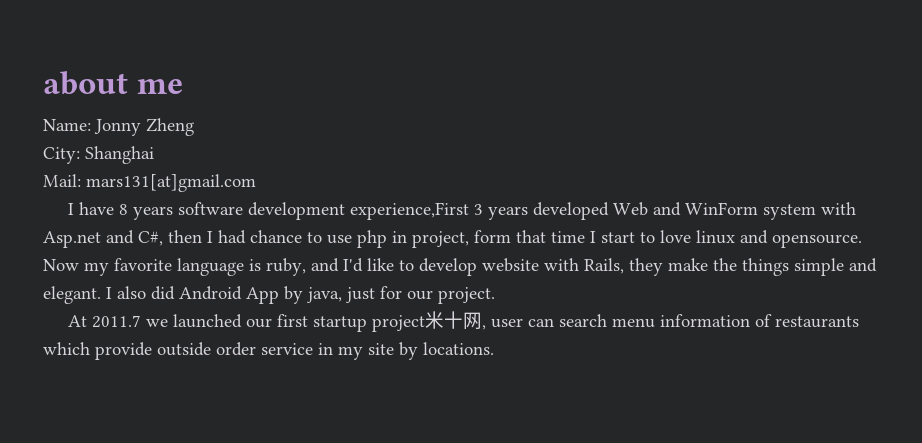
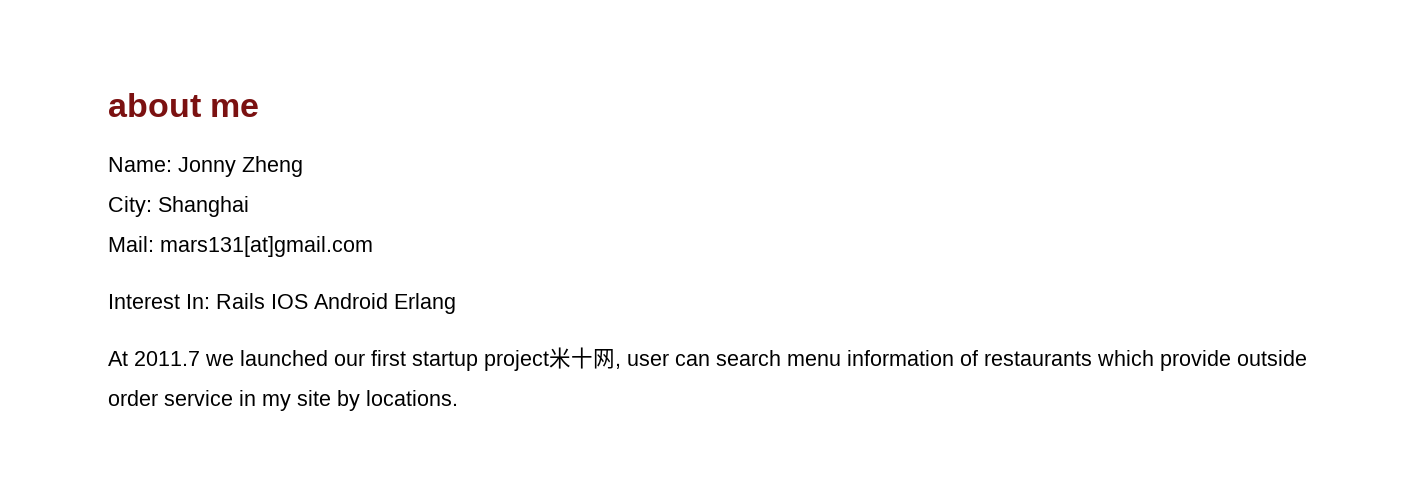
[68,202,857,220] [43,230,862,248] [43,258,877,276] [43,286,495,304] I have 8 years software development experience,First 3 years developed Web and WinForm system with Asp.net and C#, then I had chance to use php in project, form that time I start to love linux and opensource. Now my favorite language is ruby, and I'd like to develop website with Rails, they make the things simple and elegant. I also did Android App by java, just for our project. -> [108,293,456,314] Interest In: Rails IOS Android Erlang

